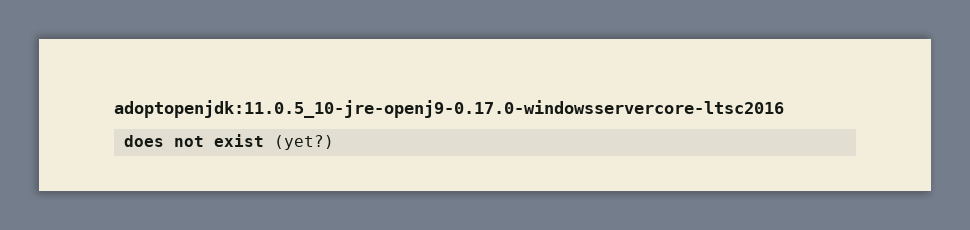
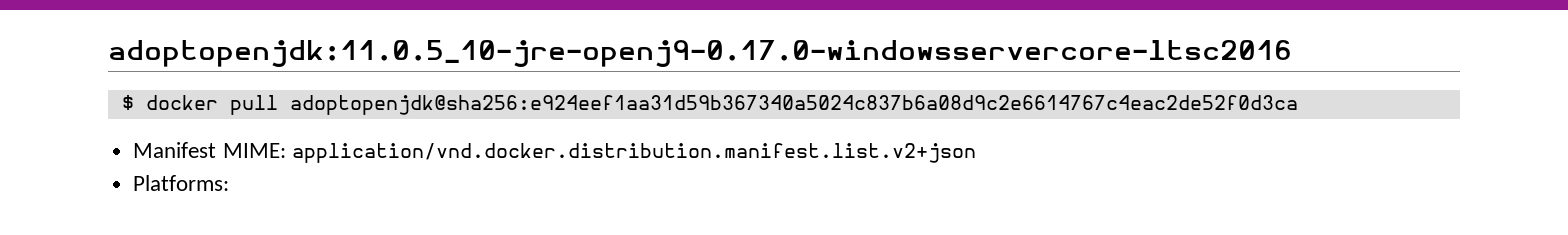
[123,134,334,150] does not exist (yet?) -> [121,95,1298,115] [133,142,976,163] [133,175,230,191] $ docker pull adoptopenjdk@sha256:e924eef1aa31d59b367340a5024c837b6a08d9c2e6614767c4eac2de52f0d3ca // Manifest MIME: application/vnd.docker.distribution.manifest.list.v2+json // Platforms:

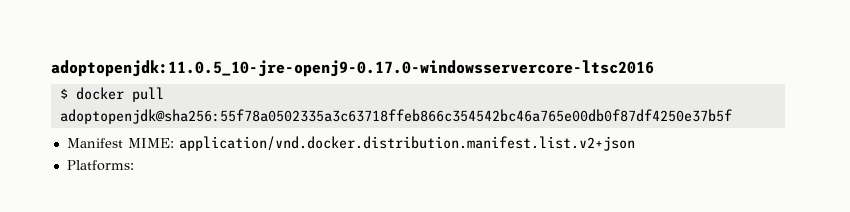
[289,95,1298,115] adoptopenjdk@sha256:e924eef1aa31d59b367340a5024c837b6a08d9c2e6614767c4eac2de52f0d3ca -> [59,109,732,124] adoptopenjdk@sha256:55f78a0502335a3c63718ffeb866c354542bc46a765e00db0f87df4250e37b5f

